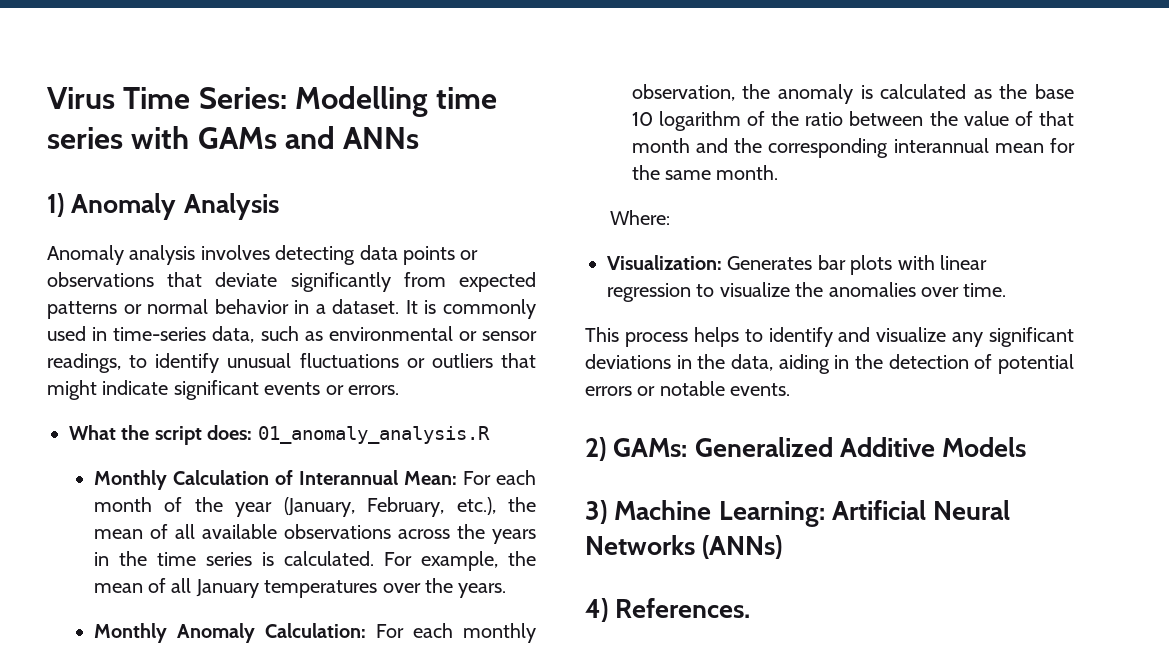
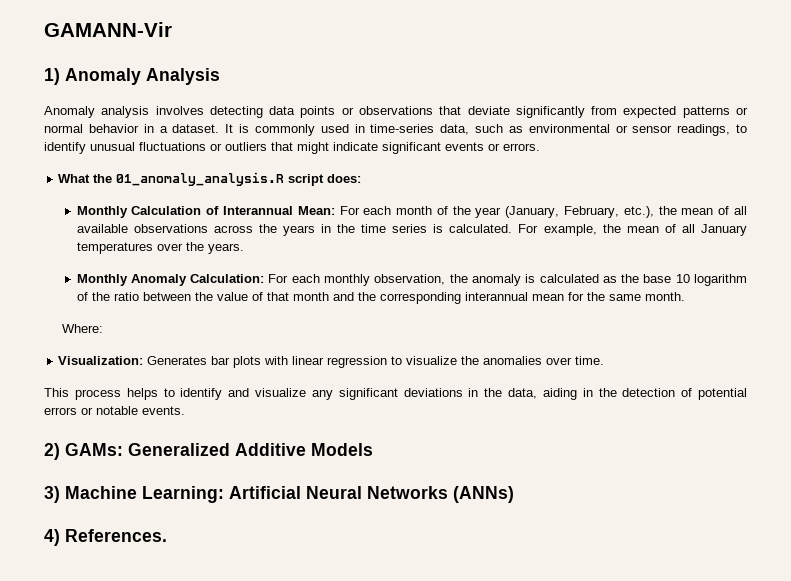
[47,86,498,117] [47,126,420,149] Virus Time Series: Modelling time series with GAMs and ANNs -> [44,22,172,37] GAMANN-Vir
(150, 432) none -> [116,172,285,186] 01_anomaly_analysis.R
[257,426,490,444] 01_anomaly_analysis.R -> (362, 178) none

